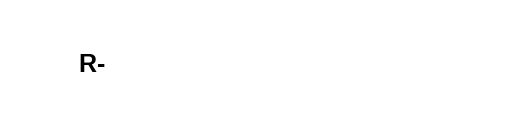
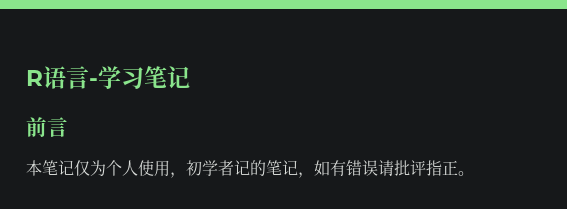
[79,54,105,72] R- -> [26,66,190,89] [26,117,68,137] [26,160,474,178] R语言-学习笔记 // 前言 // 本笔记仅为个人使用，初学者记的笔记，如有错误请批评指正。

